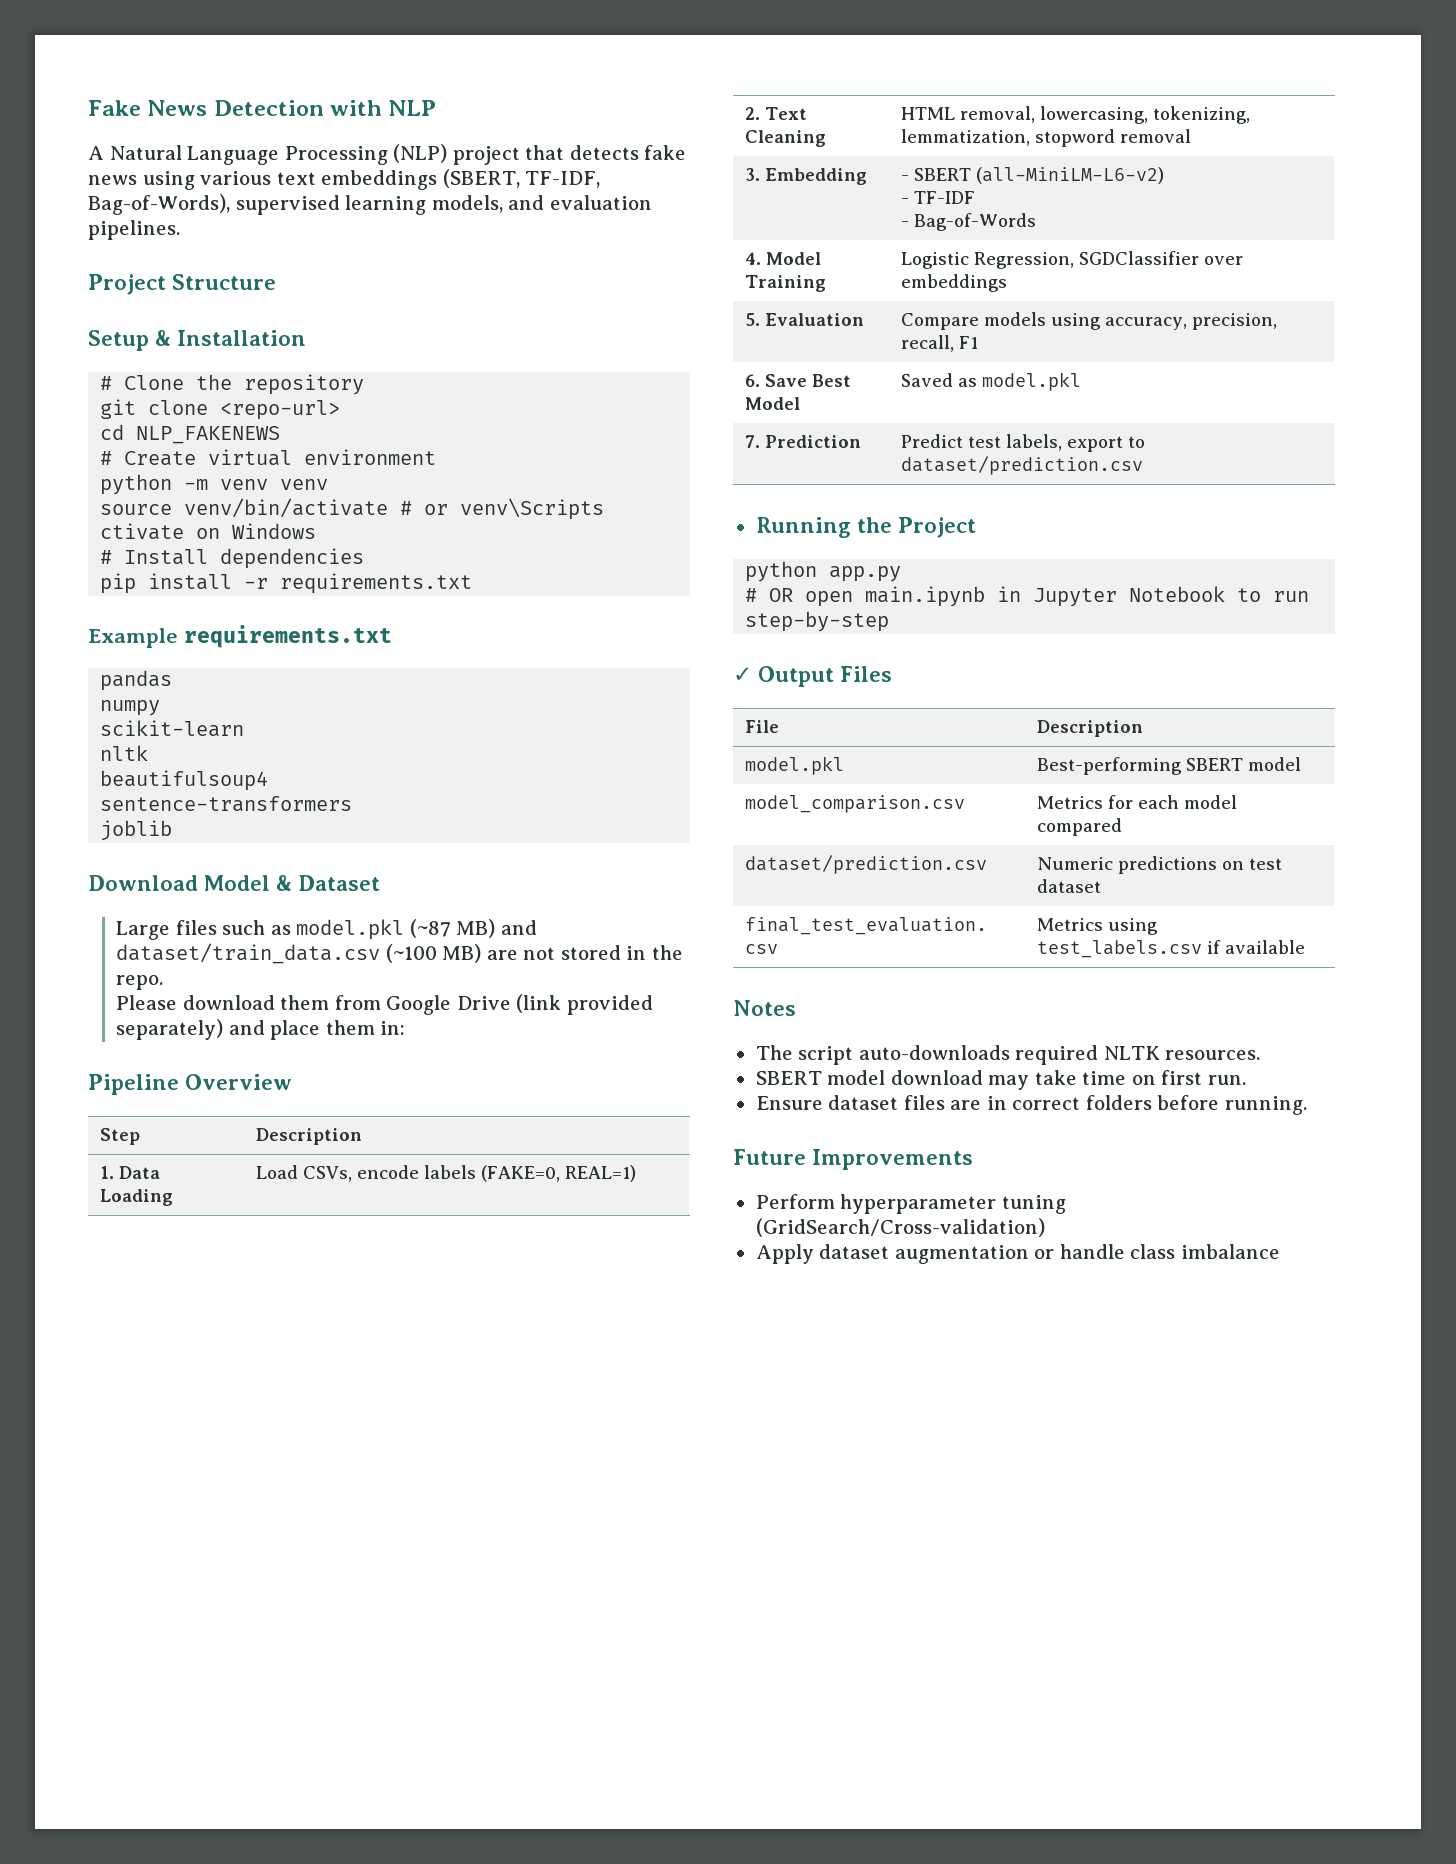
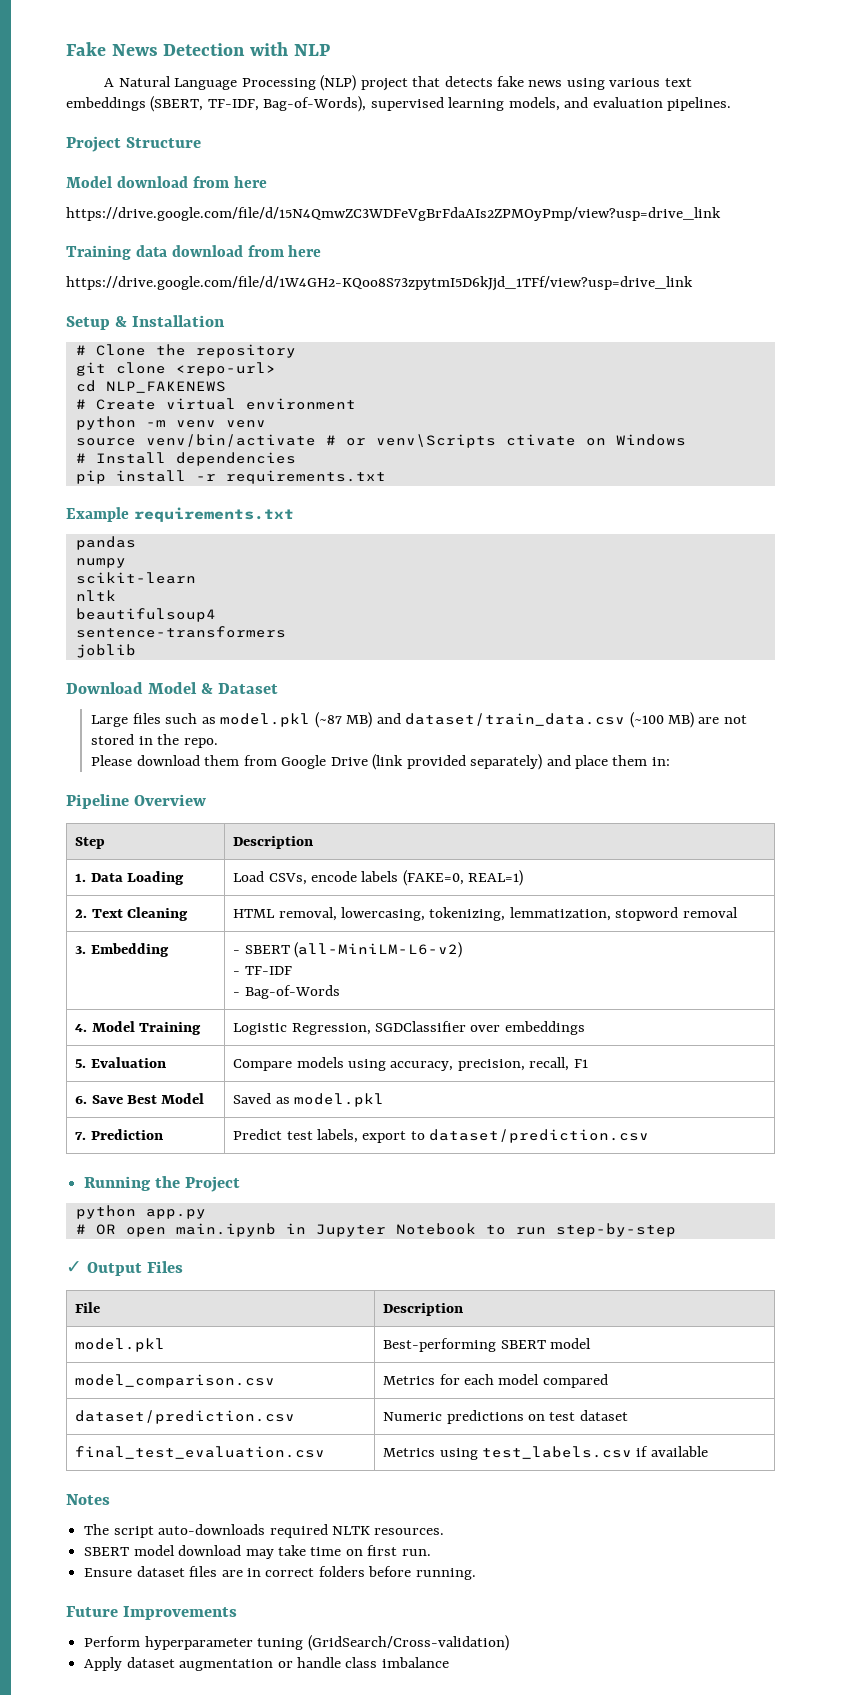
(277, 282) none -> [66,176,267,188] [66,207,721,221] [66,245,322,260] [66,276,693,291] // Model download from here // https://drive.google.com/file/d/15N4QmwZC3WDFeVgBrFdaAIs2ZPMOyPmp/view?usp=drive_link // Training data download from here // https://drive.google.com/file/d/1W4GH2-KQoo8S73zpytmI5D6kJjd_1TFf/view?usp=drive_link

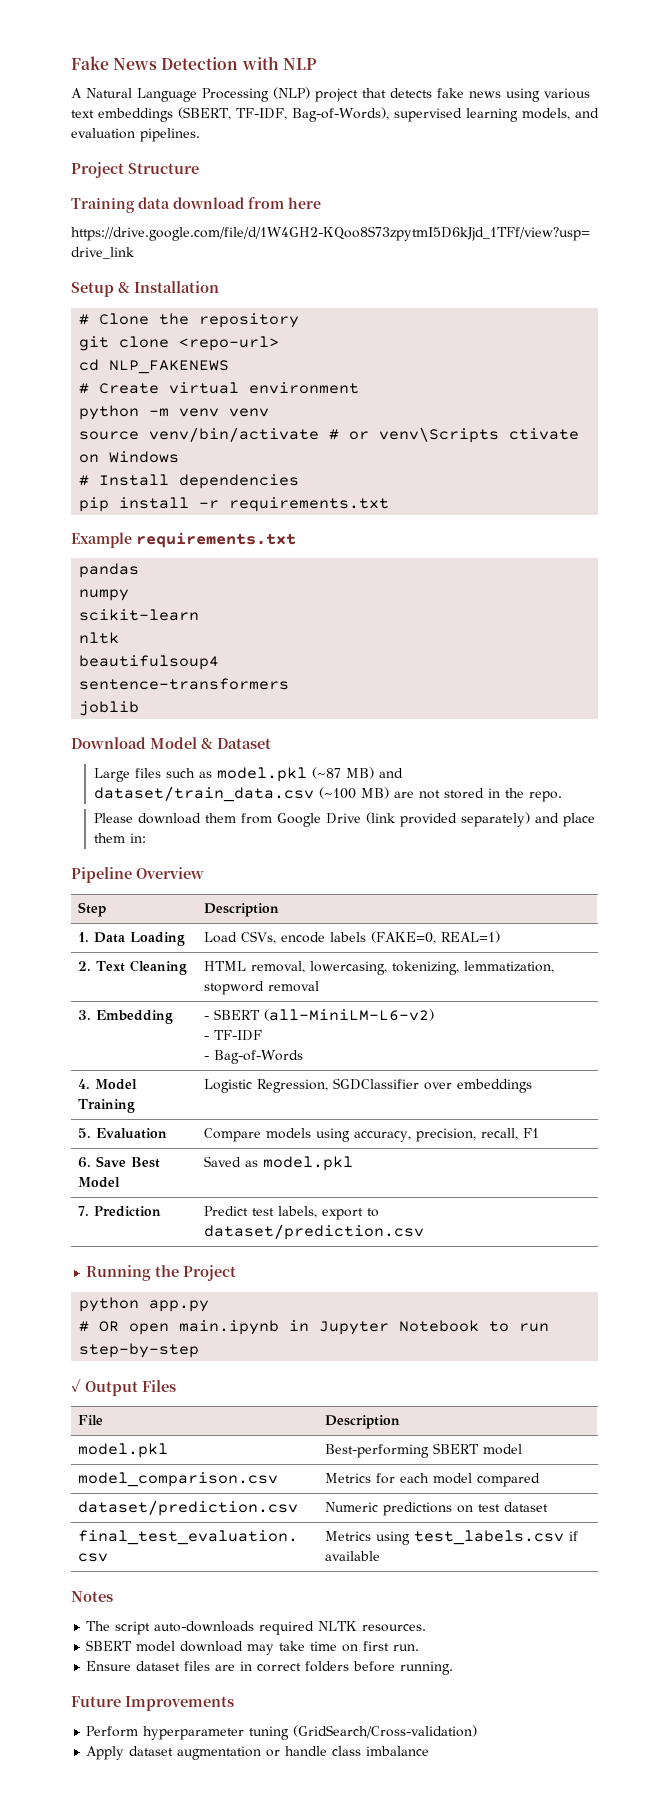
[66,176,267,188] [66,207,721,221] // Model download from here // https://drive.google.com/file/d/15N4QmwZC3WDFeVgBrFdaAIs2ZPMOyPmp/view?usp=drive_link -> (199, 168) none

